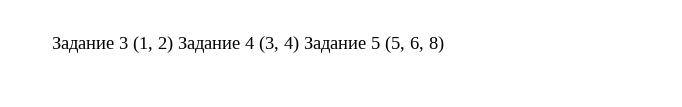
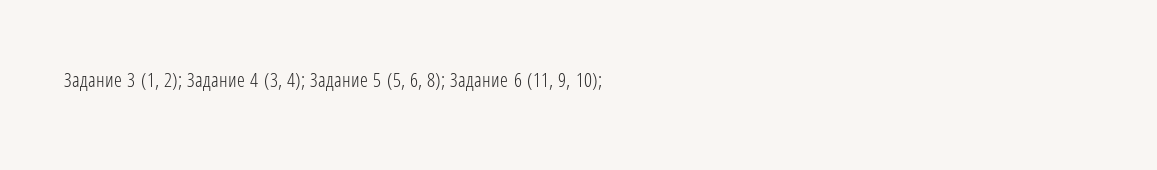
[158,36,173,53] 2) -> [163,73,182,90] 2);
[284,36,299,53] 4) -> [286,73,305,90] 4);
[429,36,444,53] 8) -> [427,73,602,91] 8); Задание 6 (11, 9, 10);

